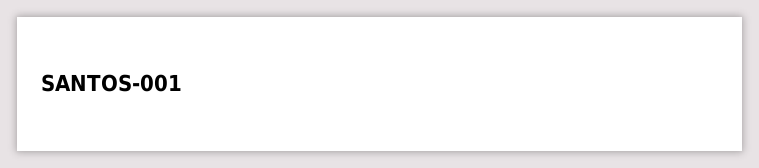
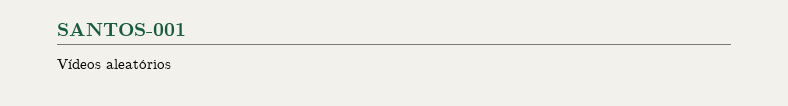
(182, 83) none -> [57,59,171,69] // Vídeos aleatórios

